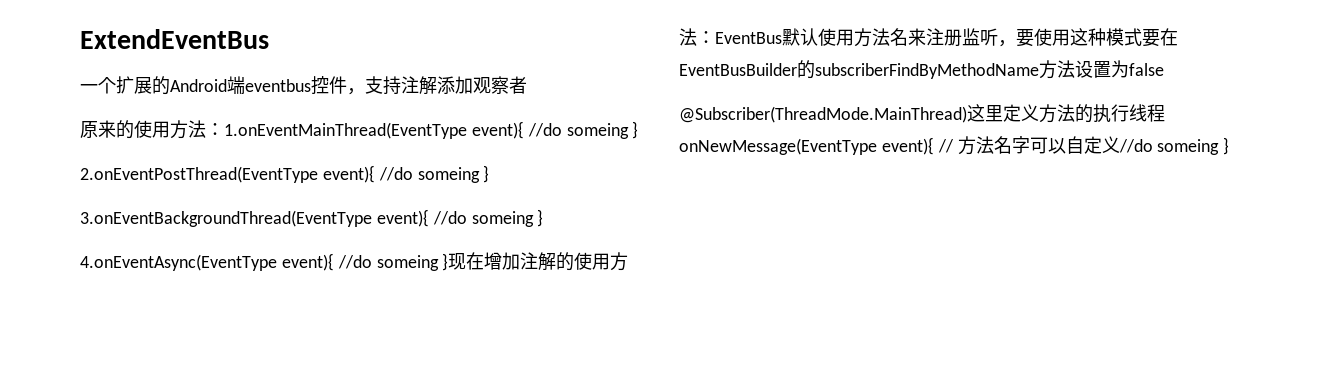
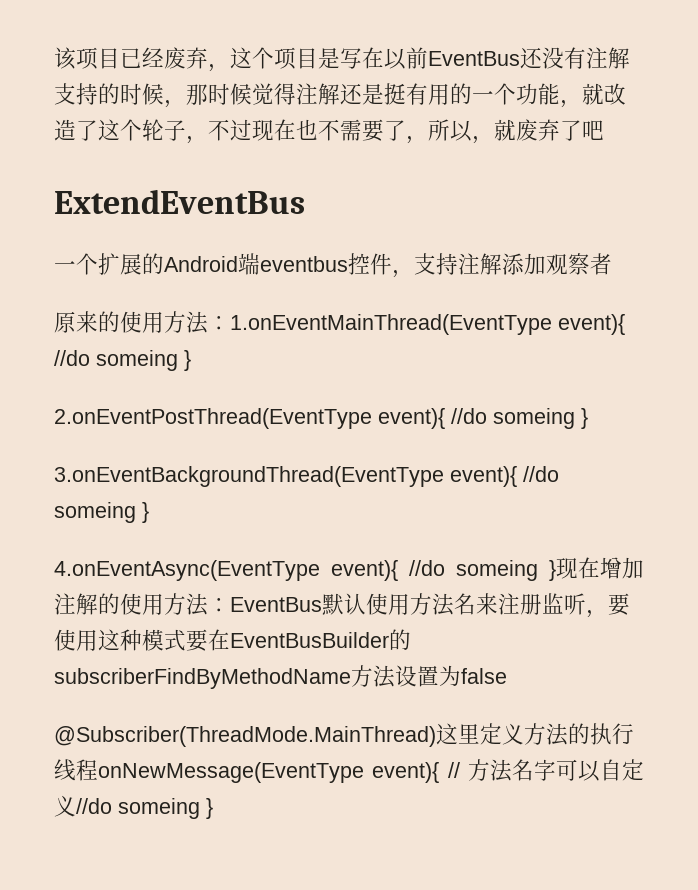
(80, 39) none -> [54,47,630,72] [54,83,626,108] [54,119,604,144] 该项目已经废弃，这个项目是写在以前EventBus还没有注解支持的时候，那时候觉得注解还是挺有用的一个功能，就改造了这个轮子，不过现在也不需要了，所以，就废弃了吧 //

